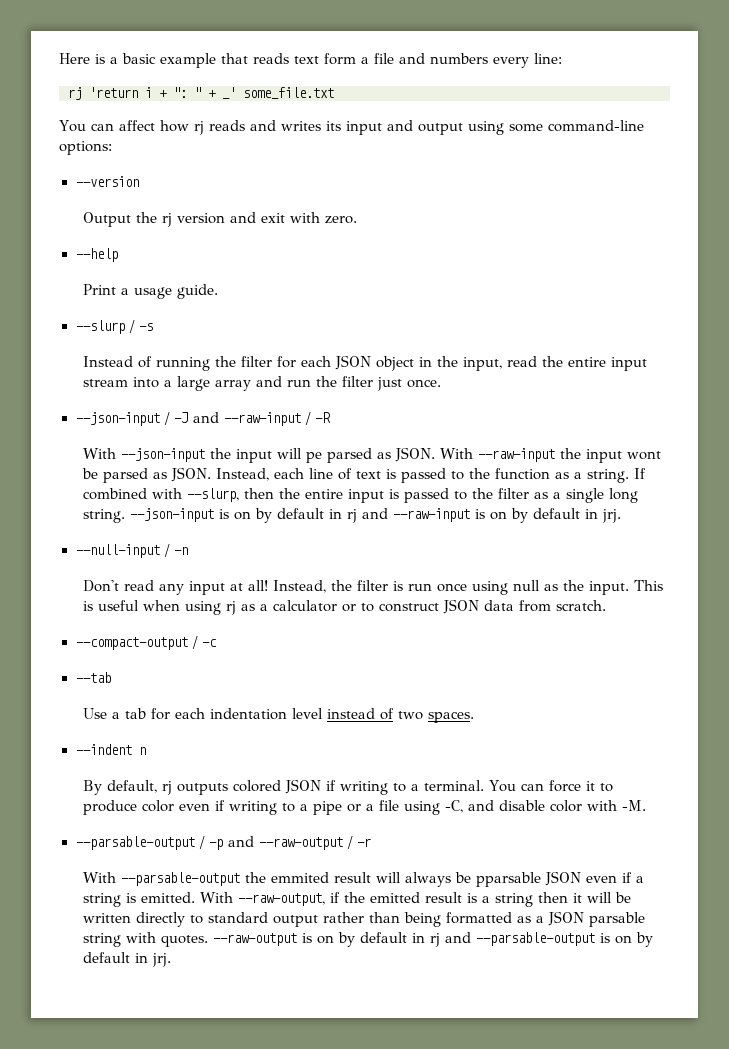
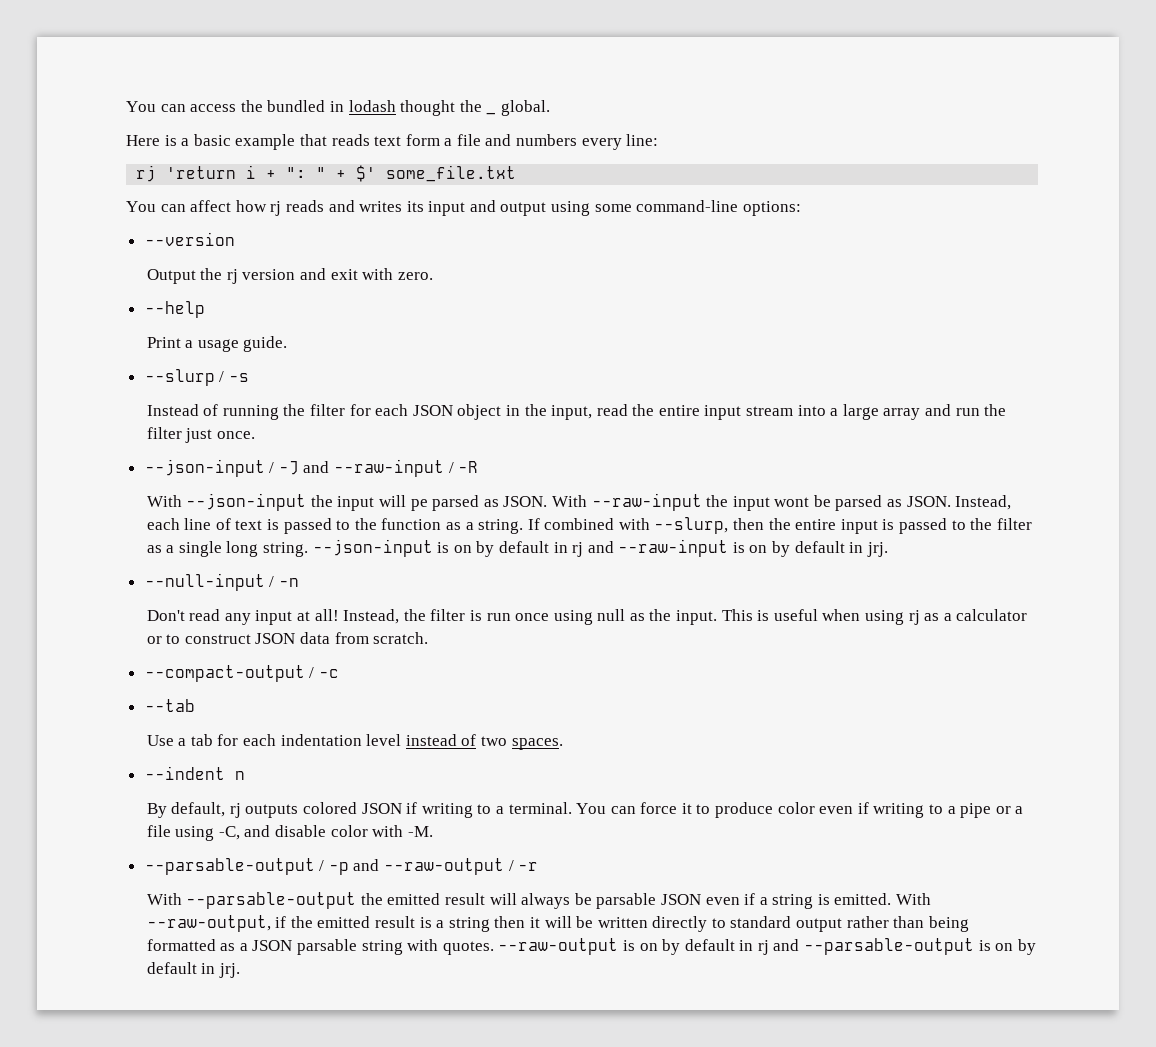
(59, 58) none -> [126,100,482,116] [486,100,550,116] You can access the bundled in lodash thought the _ global. //
[222,87,236,99] _' -> [356,165,377,182] $'
[270,872,329,883] emmited -> [387,893,441,905] emitted
[475,872,541,887] pparsable -> [596,893,657,909] parsable

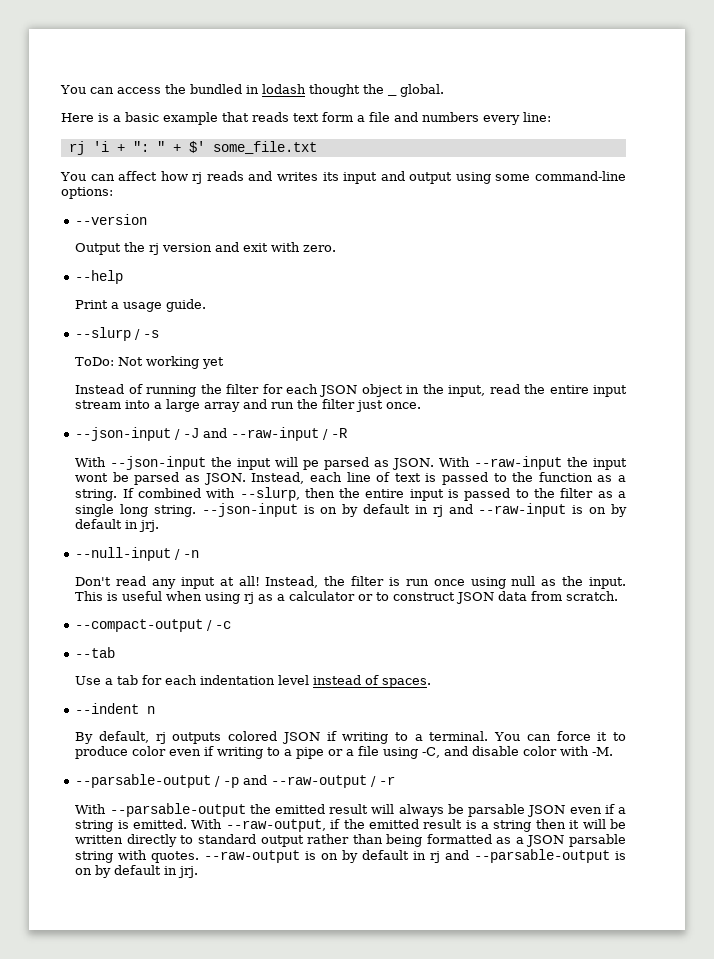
[166,165,257,179] 'return i -> [92,141,109,152] 'i
(249, 377) none -> [75,356,225,369] // ToDo: Not working yet
[480,736,507,746] two -> (380, 680) none

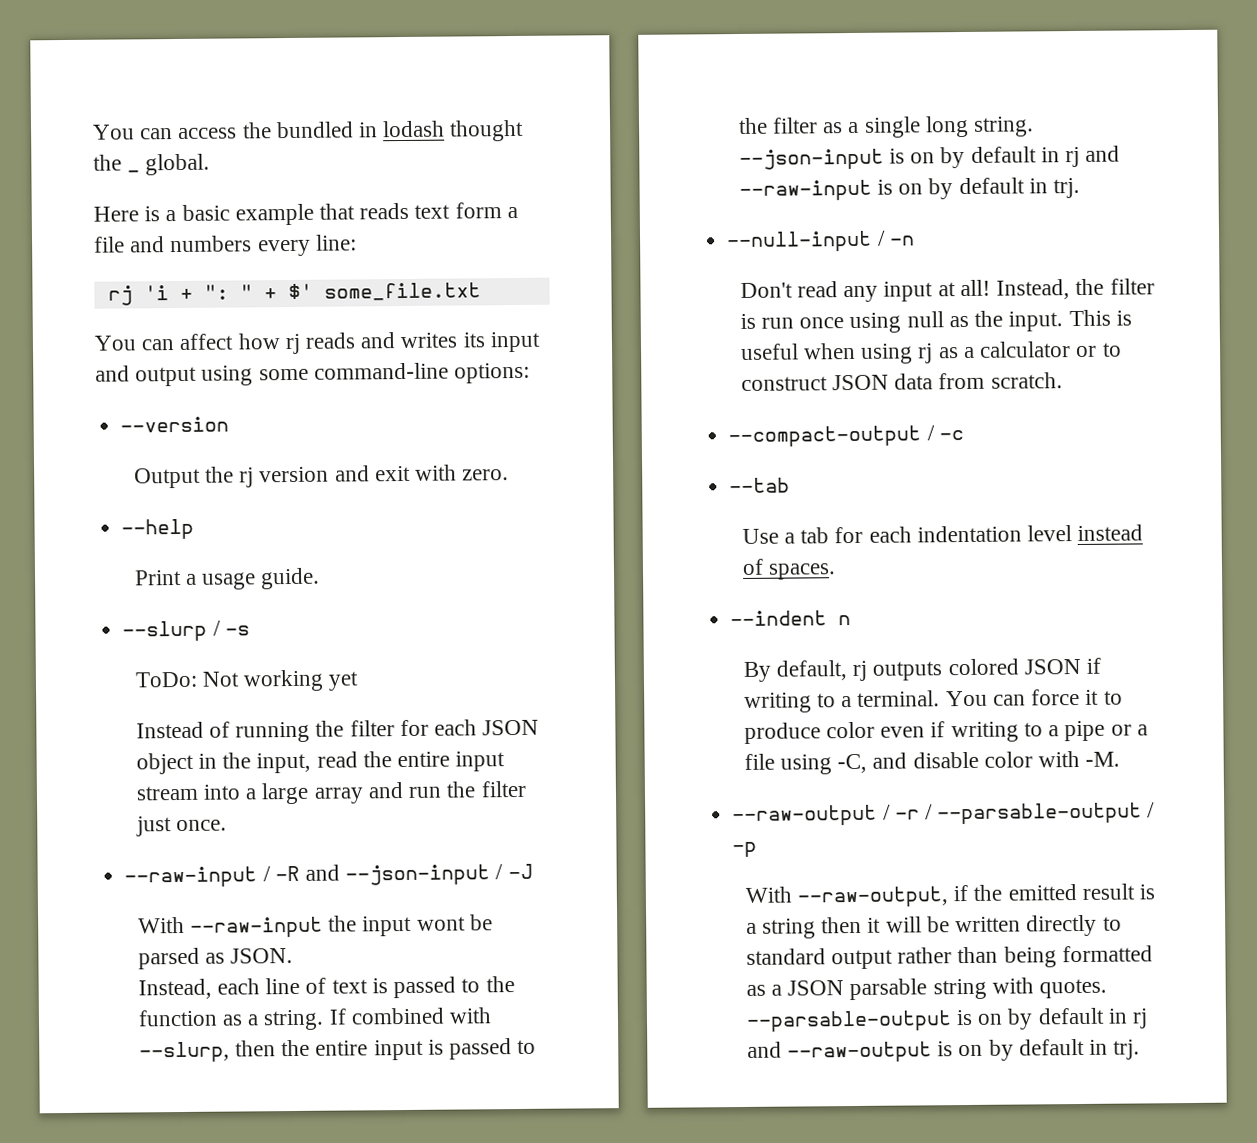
(422, 405) none -> [124,864,340,888] --raw-input / -R and
[202,427,348,441] [75,456,435,470] and --raw-input / -R // With --json-input the input will pe parsed as JSON. -> (533, 871) //
(246, 479) none -> (294, 955) //
[139,520,160,532] jrj. -> [1053,177,1081,199] trj.
(614, 751) none -> [732,804,933,827] --raw-output / -r /
[242,775,395,788] [75,803,627,817] [75,819,188,832] and --raw-output / -r // With --parsable-output the emitted result will always be parsable JSON even if a string is emitted. -> (758, 849) //
[204,849,627,863] [75,865,199,878] --raw-output is on by default in rj and --parsable-output is on by default in jrj. -> [745,1007,1149,1032] [746,1038,1141,1063] --parsable-output is on by default in rj and --raw-output is on by default in trj.

